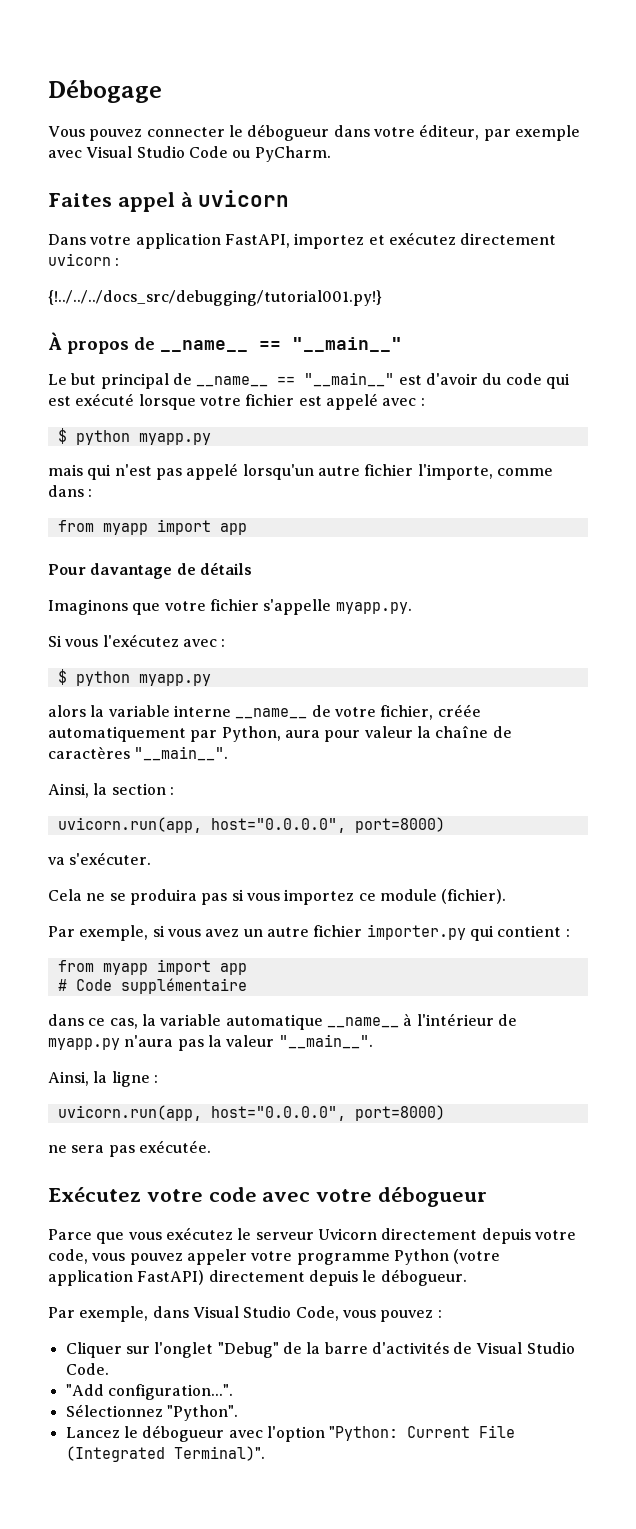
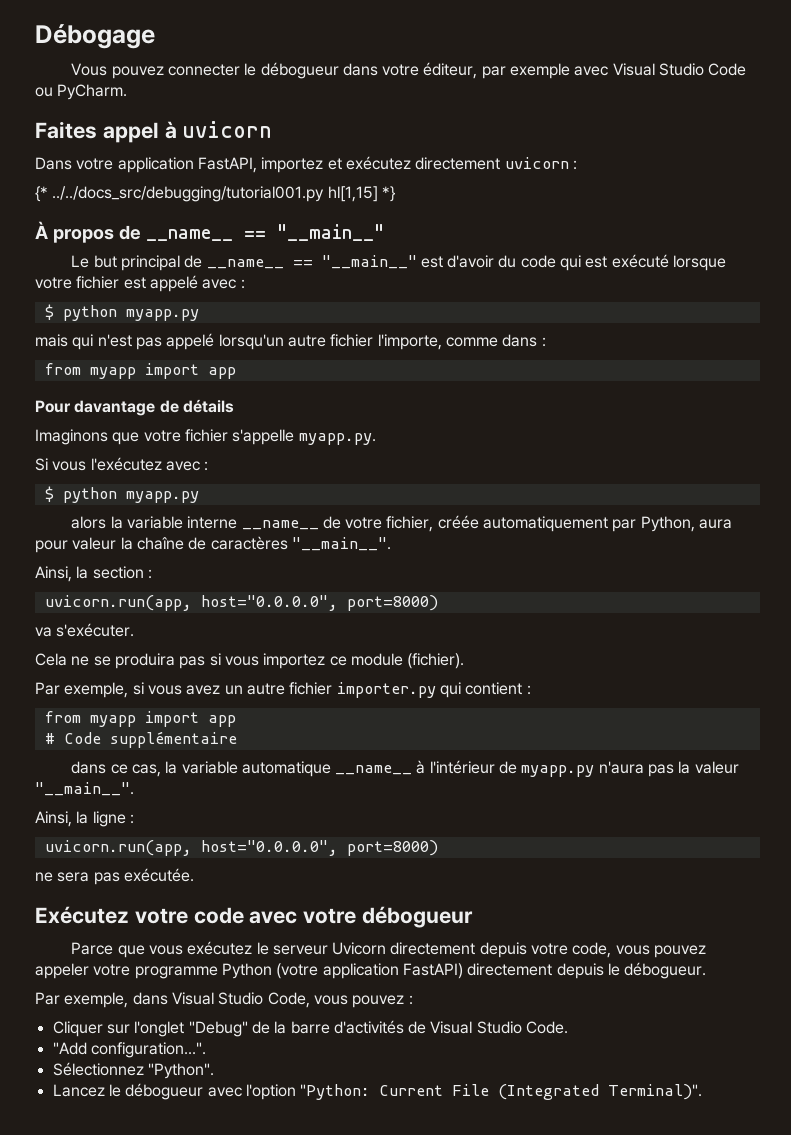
[48,290,382,306] {!../../../docs_src/debugging/tutorial001.py!} -> [35,186,395,202] {* ../../docs_src/debugging/tutorial001.py hl[1,15] *}

